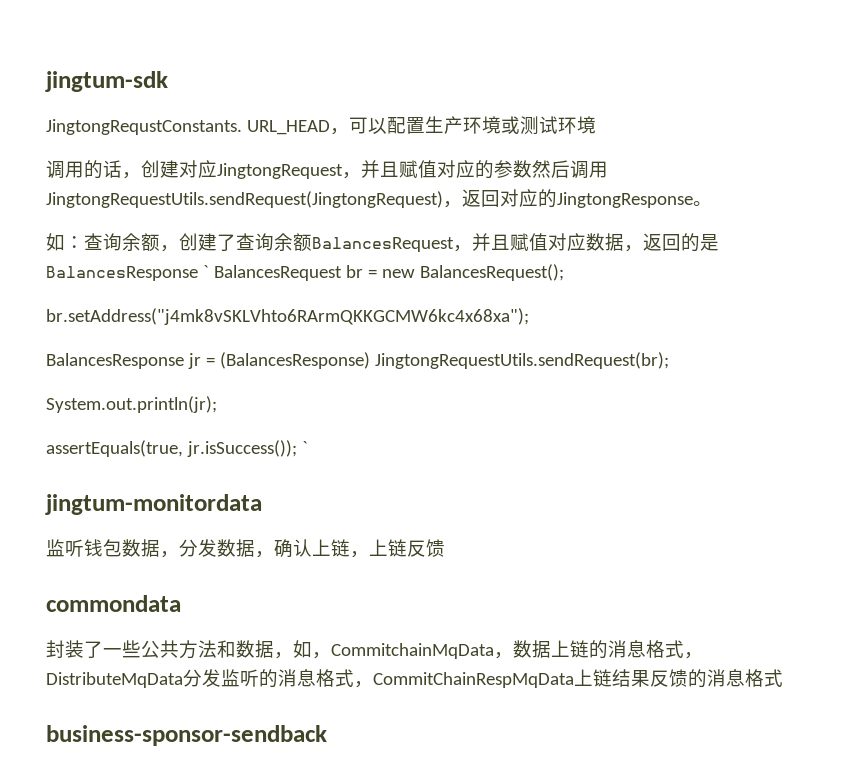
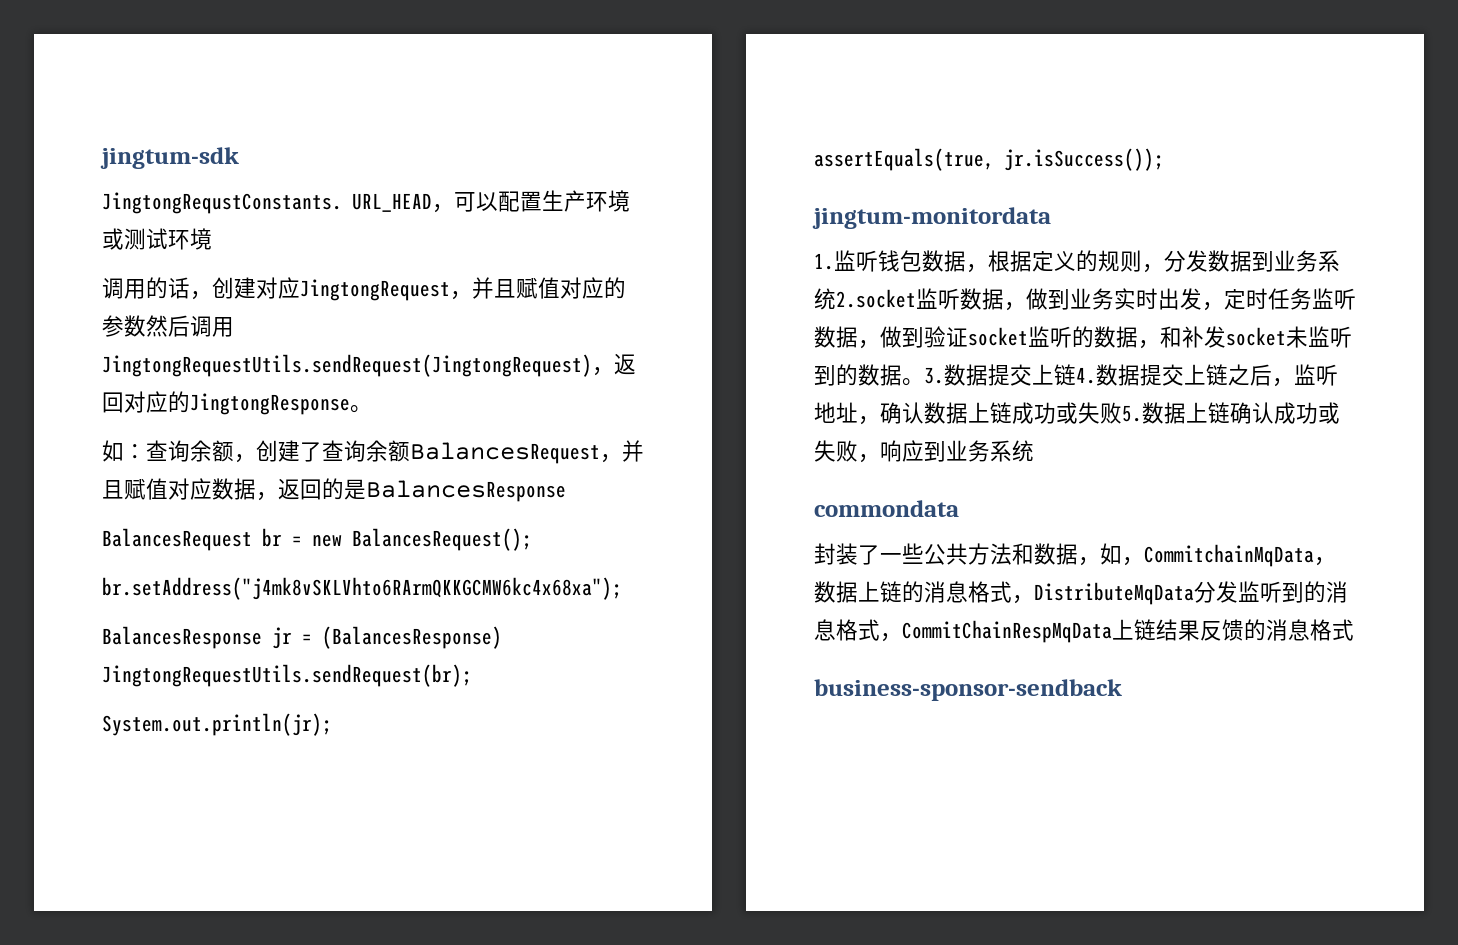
[202,265,209,278] ` -> (566, 491) //
[301,441,308,454] ` -> (1164, 159) none
(262, 504) none -> [814,253,834,270] 1.
[179,539,445,558] 分发数据，确认上链，上链反馈 -> [988,250,1340,273] [814,288,1356,311] [814,326,1352,349] [814,364,1338,387] [814,402,1340,425] [814,440,1034,463] 根据定义的规则，分发数据到业务系统2.socket监听数据，做到业务实时出发，定时任务监听数据，做到验证socket监听的数据，和补发socket未监听到的数据。3.数据提交上链4.数据提交上链之后，监听地址，确认数据上链成功或失败5.数据上链确认成功或失败，响应到业务系统
(259, 678) none -> [1282,582,1304,603] 到

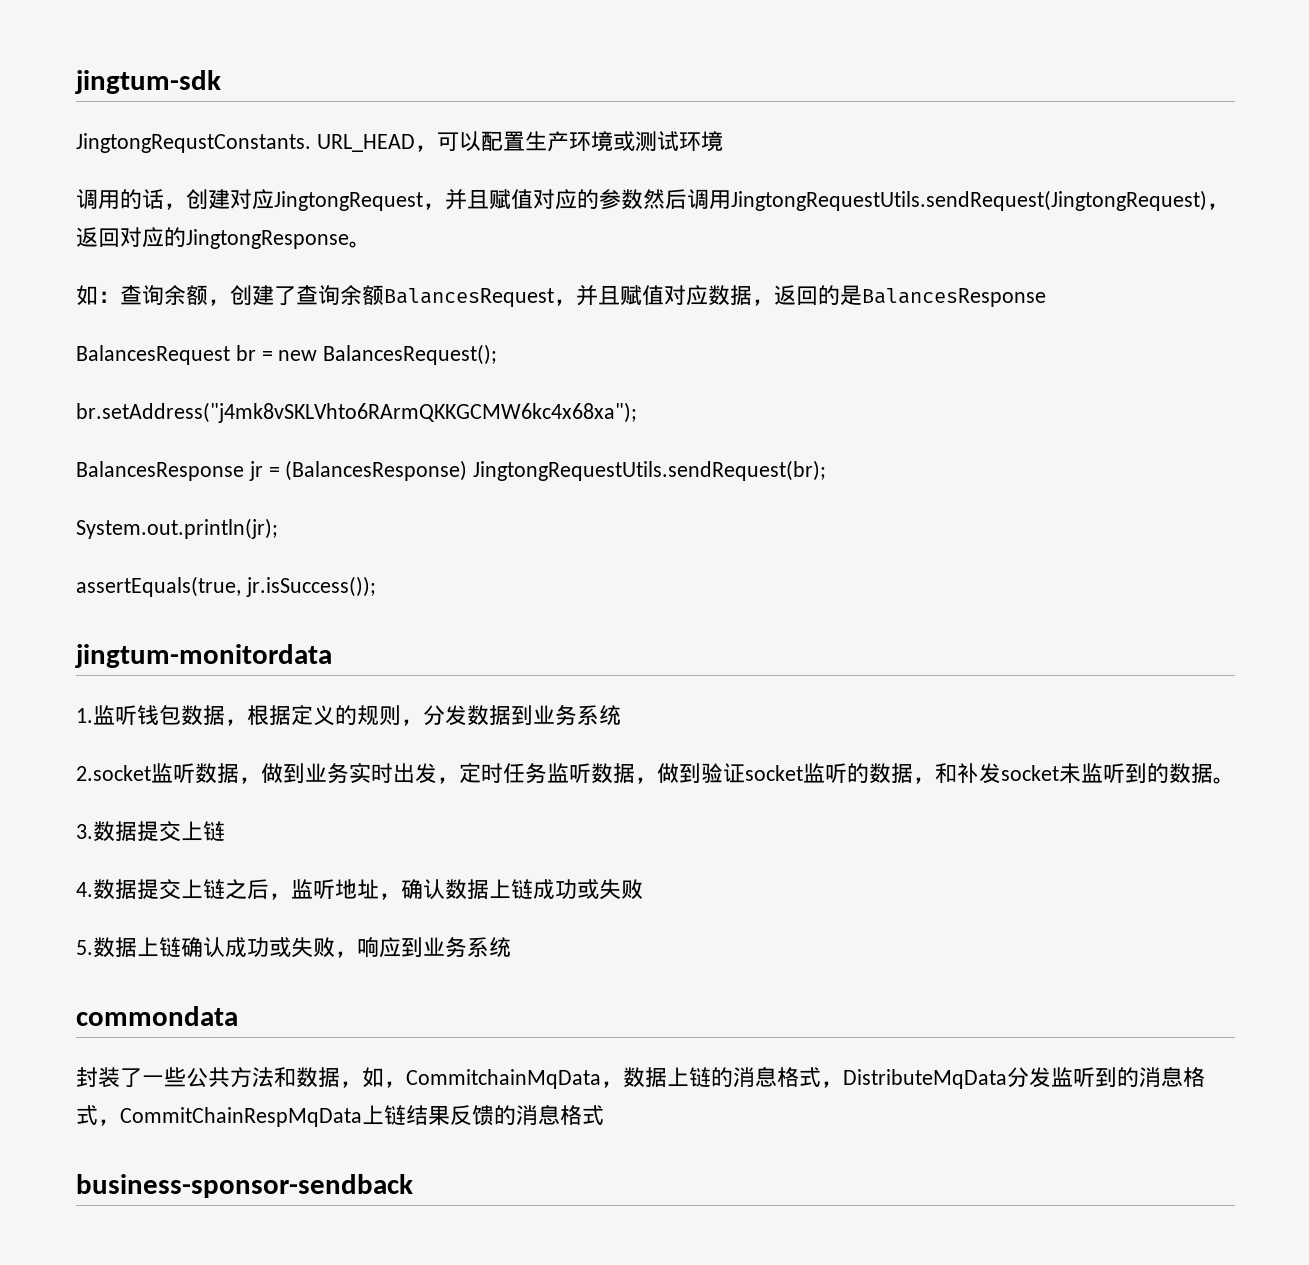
(836, 299) none -> (621, 715) //
(924, 382) none -> (1235, 780) //
(1076, 375) none -> (225, 831) //
(1122, 413) none -> (643, 889) //

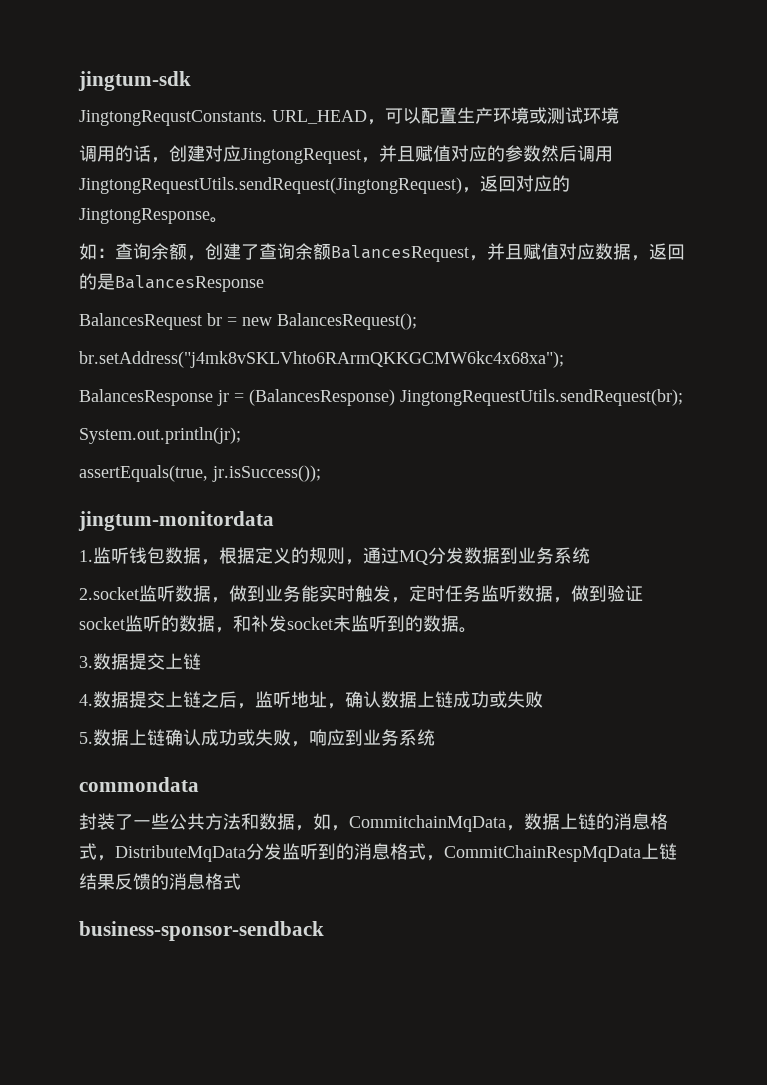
(423, 722) none -> [363,547,428,565] 通过MQ
[349,763,415,783] 实时出 -> [301,585,373,602] 能实时触

